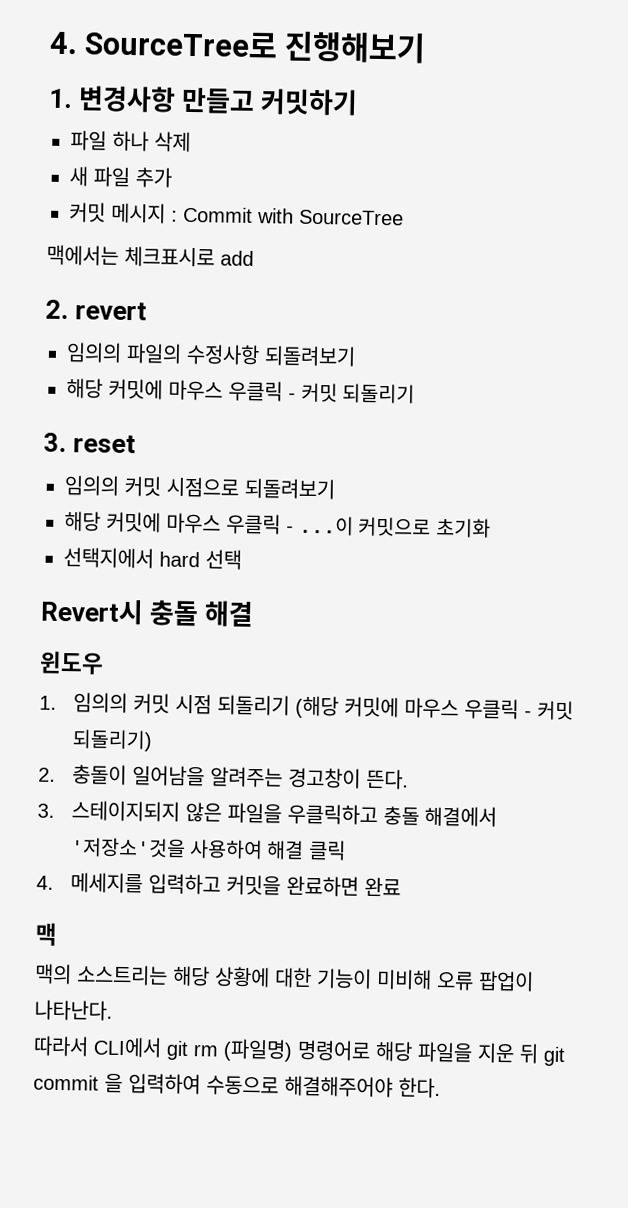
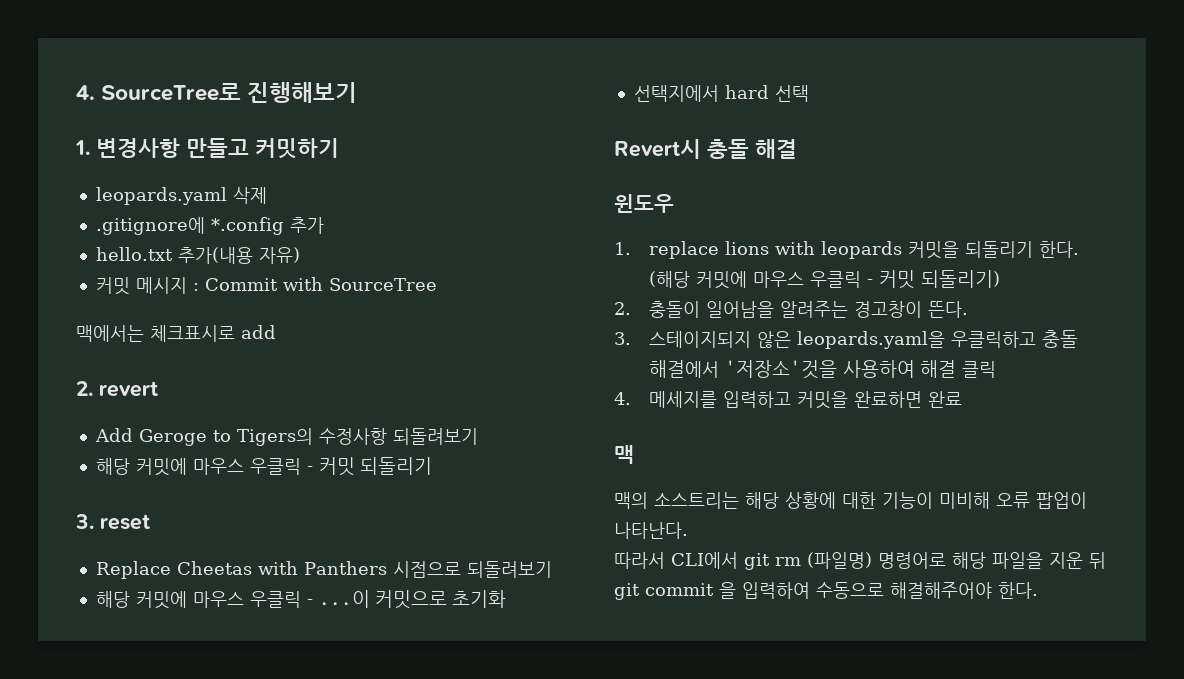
[70,130,149,152] 파일 하나 -> [95,187,227,205] leopards.yaml
[69,166,130,188] 새 파일 -> [95,217,284,235] .gitignore에 *.config
(172, 177) none -> [95,247,300,264] // hello.txt 추가(내용 자유)
[66,342,182,364] 임의의 파일의 -> [94,428,313,446] Add Geroge to Tigers의
[64,475,162,497] 임의의 커밋 -> [95,561,387,579] Replace Cheetas with Panthers
[72,692,290,716] 임의의 커밋 시점 되돌리기 -> [649,241,1080,259] replace lions with leopards 커밋을 되돌리기 한다.
[226,802,282,824] 파일을 -> [797,331,946,349] leopards.yaml을

